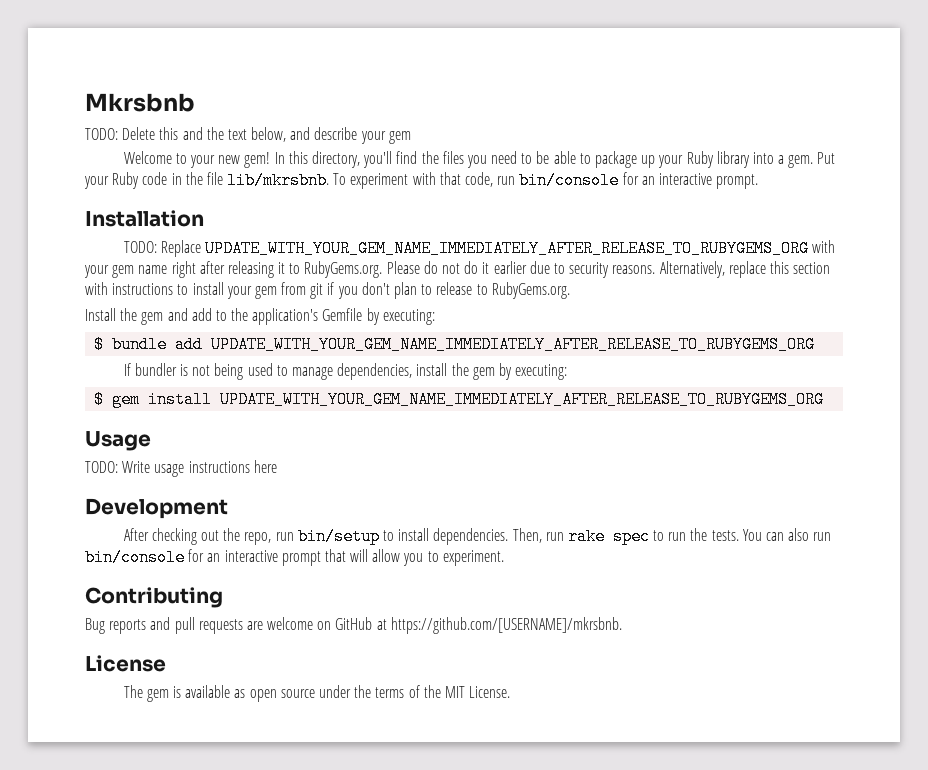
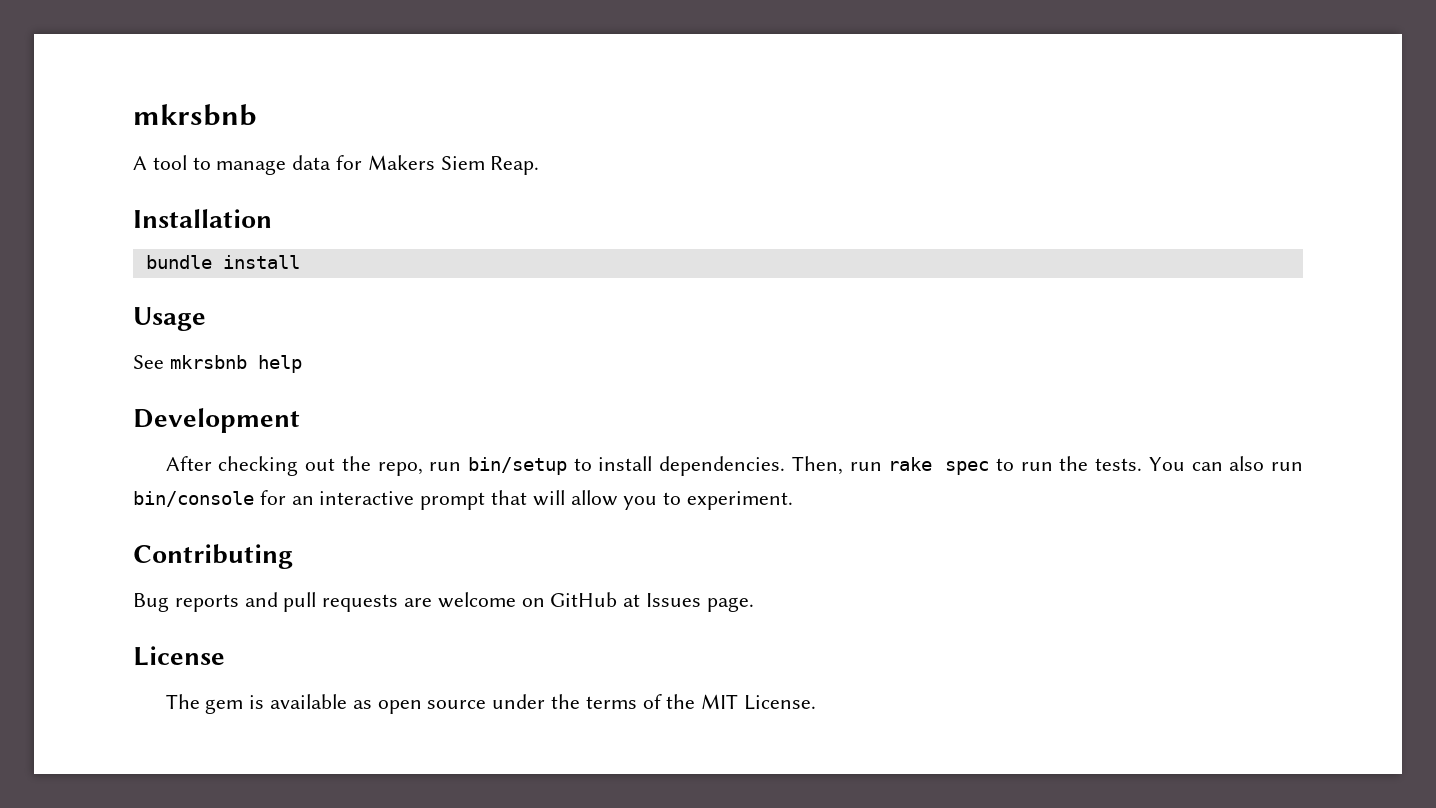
[85,93,195,112] [85,127,411,144] [123,151,836,168] [84,172,759,189] [85,210,204,227] [123,240,836,257] [84,261,831,278] [85,282,570,299] [85,308,435,325] [94,336,816,353] [123,363,568,380] [94,391,825,408] [85,431,151,451] [85,460,277,477] Mkrsbnb // TODO: Delete this and the text below, and describe your gem // Welcome to your new gem! In this directory, you'll find the files you need to be able to package up your Ruby library into a gem. Put your Ruby code in the file lib/mkrsbnb. To experiment with that code, run bin/console for an interactive prompt. // Installation // TODO: Replace UPDATE_WITH_YOUR_GEM_NAME_IMMEDIATELY_AFTER_RELEASE_TO_RUBYGEMS_ORG with your gem name right after releasing it to RubyGems.org. Please do not do it earlier due to security reasons. Alternatively, replace this section with instructions to install your gem from git if you don't plan to release to RubyGems.org. // Install the gem and add to the application's Gemfile by executing: // $ bundle add UPDATE_WITH_YOUR_GEM_NAME_IMMEDIATELY_AFTER_RELEASE_TO_RUBYGEMS_ORG // If bundler is not being used to manage dependencies, install the gem by executing: // $ gem install UPDATE_WITH_YOUR_GEM_NAME_IMMEDIATELY_AFTER_RELEASE_TO_RUBYGEMS_ORG // Usage // TODO: Write usage instructions here -> [133,104,257,126] [133,155,540,175] [133,209,272,228] [145,255,300,269] [133,307,206,331] [133,355,302,373] mkrsbnb // A tool to manage data for Makers Siem Reap. // Installation // bundle install // Usage // See mkrsbnb help
[390,617,622,634] https://github.com/[USERNAME]/mkrsbnb. -> [646,593,754,612] Issues page.

